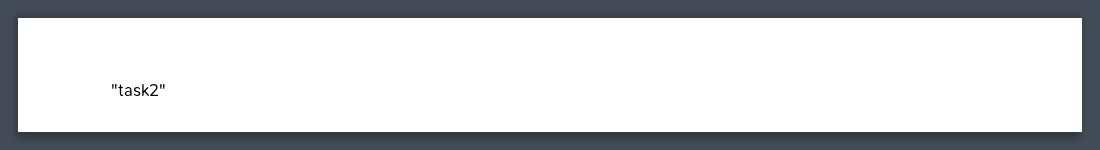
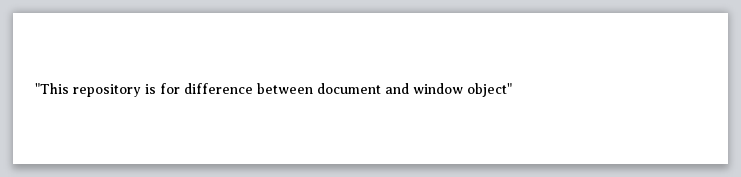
[111,84,166,97] "task2" -> [35,83,512,97] "This repository is for difference between document and window object"

